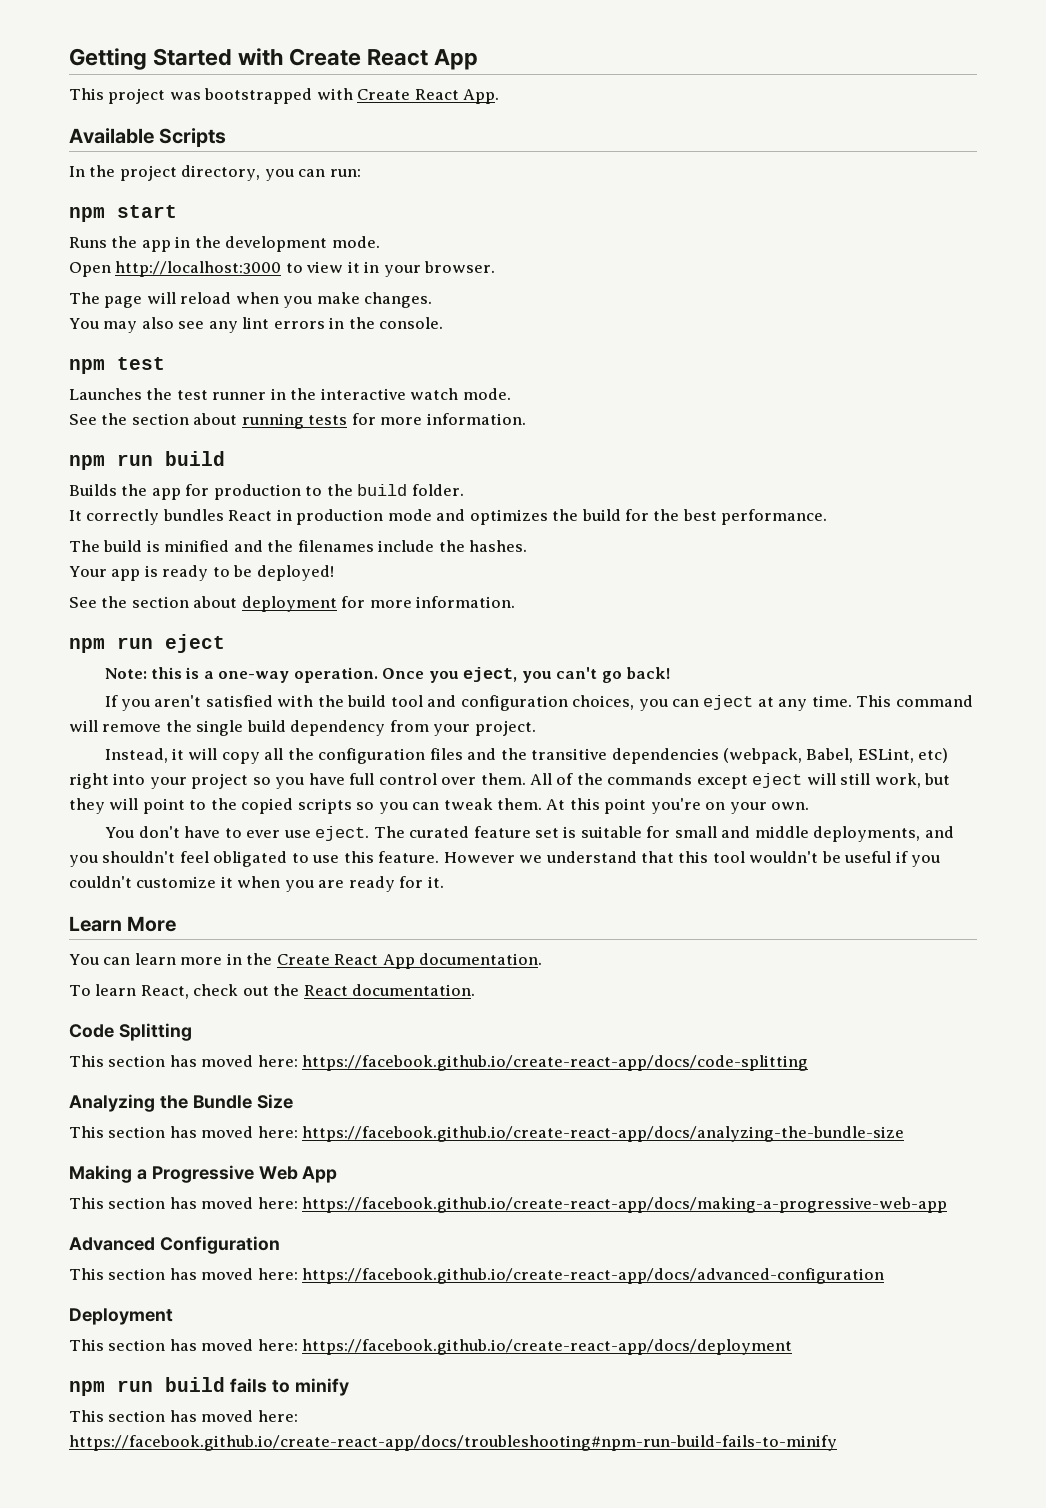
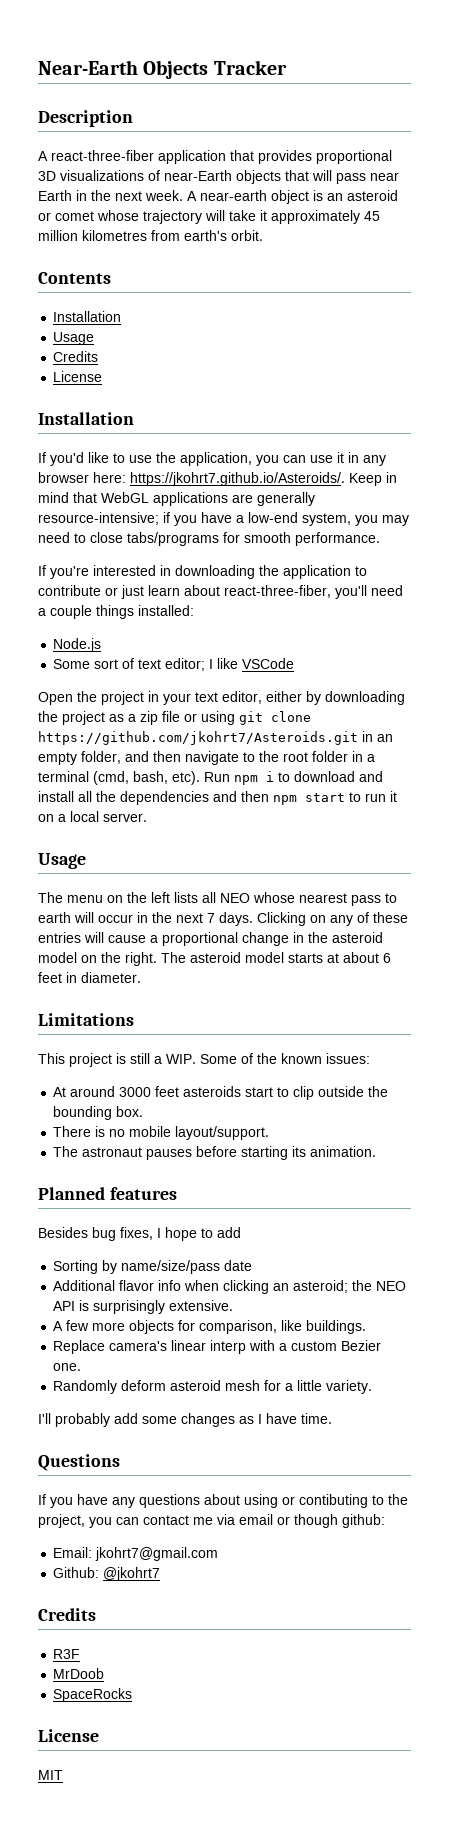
[69,48,479,70] [69,88,500,104] [69,128,227,147] [69,165,361,181] [69,205,177,222] [69,236,380,252] [69,261,496,277] [69,292,433,308] [69,317,444,333] [69,357,165,374] [69,388,511,400] [69,413,526,429] [69,451,225,470] [69,484,464,500] [69,509,828,525] [69,540,528,552] [69,565,334,581] [69,596,516,612] [69,634,225,653] [104,667,670,683] [104,695,973,711] [69,720,536,736] [104,748,949,764] [69,773,951,789] [69,798,810,814] [104,826,954,842] [69,851,941,867] [69,876,444,892] [69,916,177,932] [69,953,543,969] [69,984,476,999] [69,1023,192,1041] [69,1055,809,1071] [69,1094,293,1112] [69,1126,905,1142] [69,1165,338,1183] [69,1197,948,1213] [69,1236,280,1254] [69,1268,885,1284] [69,1308,173,1325] [69,1339,793,1355] [69,1377,349,1396] [69,1410,298,1422] [69,1435,837,1451] Getting Started with Create React App // This project was bootstrapped with Create React App. // Available Scripts // In the project directory, you can run: // npm start // Runs the app in the development mode. // Open http://localhost:3000 to view it in your browser. // The page will reload when you make changes. // You may also see any lint errors in the console. // npm test // Launches the test runner in the interactive watch mode. // See the section about running tests for more information. // npm run build // Builds the app for production to the build folder. // It correctly bundles React in production mode and optimizes the build for the best performance. // The build is minified and the filenames include the hashes. // Your app is ready to be deployed! // See the section about deployment for more information. // npm run eject // Note: this is a one-way operation. Once you eject, you can't go back! // If you aren't satisfied with the build tool and configuration choices, you can eject at any time. This command will remove the single build dependency from your project. // Instead, it will copy all the configuration files and the transitive dependencies (webpack, Babel, ESLint, etc) right into your project so you have full control over them. All of the commands except eject will still work, but they will point to the copied scripts so you can tweak them. At this point you're on your own. // You don't have to ever use eject. The curated feature set is suitable for small and middle deployments, and you shouldn't feel obligated to use this feature. However we understand that this tool wouldn't be useful if you couldn't customize it when you are ready for it. // Learn More // You can learn more in the Create React App documentation. // To learn React, check out the React documentation. // Code Splitting // This section has moved here: https://facebook.github.io/create-react-app/docs/code-splitting // Analyzing the Bundle Size // This section has moved here: https://facebook.github.io/create-react-app/docs/analyzing-the-bundle-size // Making a Progressive Web App // This section has moved here: https://facebook.github.io/create-react-app/docs/making-a-progressive-web-app // Advanced Configuration // This section has moved here: https://facebook.github.io/create-react-app/docs/advanced-configuration // Deployment // This section has moved here: https://facebook.github.io/create-react-app/docs/deployment // npm run build fails to minify // This section has moved here: https://facebook.github.io/create-react-app/docs/troubleshooting#npm-run-build-fails-to-minify -> [38,60,287,79] [38,110,133,127] [38,150,392,164] [38,170,399,184] [38,190,398,204] [38,210,380,224] [38,230,263,241] [38,272,111,284] [53,311,122,322] [53,332,95,345] [53,351,99,362] [53,371,103,382] [38,412,134,425] [38,452,386,466] [38,472,397,486] [38,492,315,506] [38,512,409,526] [38,532,380,546] [38,565,367,579] [38,585,403,599] [38,605,194,619] [53,638,102,652] [53,658,295,671] [38,691,405,705] [38,711,311,725] [38,731,393,745] [38,751,375,765] [38,771,383,785] [38,791,397,805] [38,811,147,822] [38,853,86,869] [38,892,397,906] [38,912,408,926] [38,932,383,946] [38,952,391,966] [38,972,141,983] [38,1013,134,1026] [38,1053,370,1067] [53,1086,389,1100] [53,1106,144,1120] [53,1126,270,1140] [53,1146,377,1160] [38,1187,177,1200] [38,1227,241,1241] [53,1260,253,1274] [53,1280,407,1294] [53,1300,234,1314] [53,1320,367,1334] [53,1340,382,1354] [53,1363,82,1371] [53,1380,373,1394] [38,1413,332,1427] [38,1454,120,1471] [38,1494,408,1508] [38,1514,385,1528] [53,1547,219,1561] [53,1567,161,1581] [38,1608,96,1621] [53,1649,81,1659] [53,1668,105,1679] [53,1688,133,1702] [38,1729,99,1742] [38,1770,63,1780] Near-Earth Objects Tracker // Description // A react-three-fiber application that provides proportional 3D visualizations of near-Earth objects that will pass near Earth in the next week. A near-earth object is an asteroid or comet whose trajectory will take it approximately 45 million kilometres from earth's orbit. // Contents // Installation // Usage // Credits // License // Installation // If you'd like to use the application, you can use it in any browser here: https://jkohrt7.github.io/Asteroids/. Keep in mind that WebGL applications are generally resource-intensive; if you have a low-end system, you may need to close tabs/programs for smooth performance. // If you're interested in downloading the application to contribute or just learn about react-three-fiber, you'll need a couple things installed: // Node.js // Some sort of text editor; I like VSCode // Open the project in your text editor, either by downloading the project as a zip file or using git clone https://github.com/jkohrt7/Asteroids.git in an empty folder, and then navigate to the root folder in a terminal (cmd, bash, etc). Run npm i to download and install all the dependencies and then npm start to run it on a local server. // Usage // The menu on the left lists all NEO whose nearest pass to earth will occur in the next 7 days. Clicking on any of these entries will cause a proportional change in the asteroid model on the right. The asteroid model starts at about 6 feet in diameter. // Limitations // This project is still a WIP. Some of the known issues: // At around 3000 feet asteroids start to clip outside the bounding box. // There is no mobile layout/support. // The astronaut pauses before starting its animation. // Planned features // Besides bug fixes, I hope to add // Sorting by name/size/pass date // Additional flavor info when clicking an asteroid; the NEO API is surprisingly extensive. // A few more objects for comparison, like buildings. // Replace camera's linear interp with a custom Bezier one. // Randomly deform asteroid mesh for a little variety. // I'll probably add some changes as I have time. // Questions // If you have any questions about using or contibuting to the project, you can contact me via email or though github: // Email: jkohrt7@gmail.com // Github: @jkohrt7 // Credits // R3F // MrDoob // SpaceRocks // License // MIT

